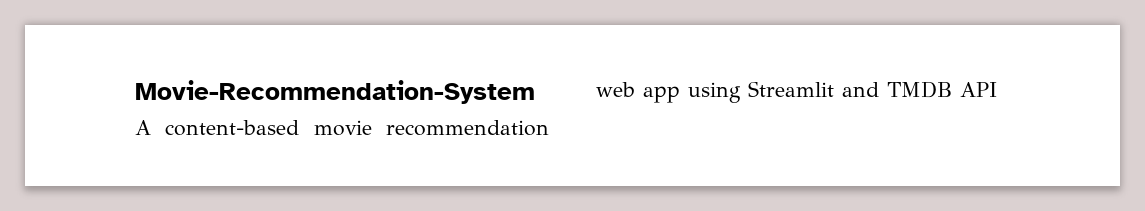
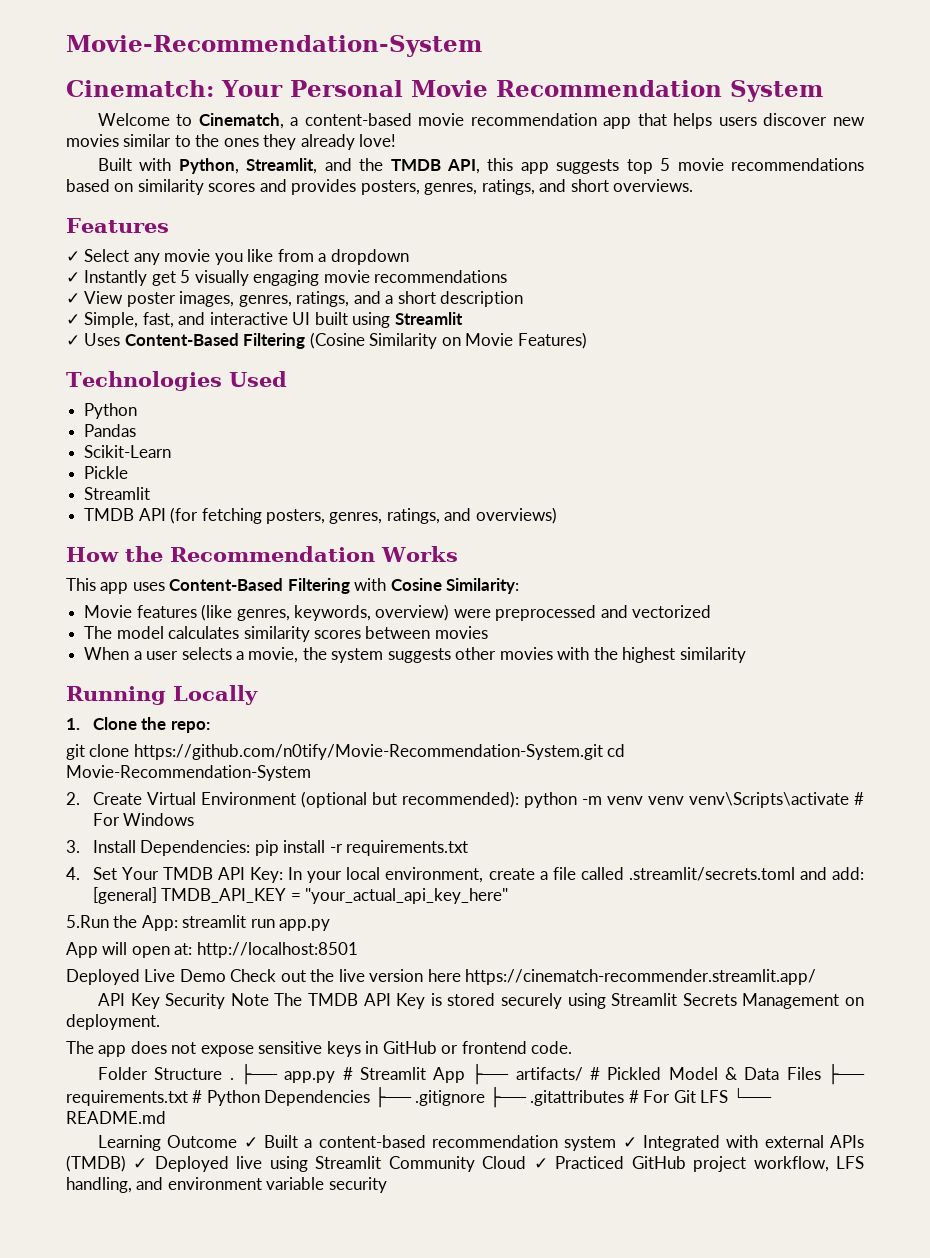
[135,80,535,104] [135,120,549,136] [596,81,997,103] Movie-Recommendation-System // A content-based movie recommendation web app using Streamlit and TMDB API -> [66,35,482,57] [66,80,823,102] [97,113,866,129] [66,134,397,150] [97,158,864,174] [66,179,694,195] [66,218,169,233] [66,249,409,265] [66,270,508,286] [66,291,524,307] [66,312,463,328] [66,332,587,349] [66,371,287,391] [84,403,138,419] [84,424,137,437] [84,445,172,458] [84,466,129,479] [84,487,151,500] [84,507,557,524] [66,546,458,562] [66,578,520,594] [84,604,712,621] [84,626,488,642] [84,647,746,663] [66,685,258,705] [66,717,210,733] [66,744,626,760] [66,765,311,781] [66,791,864,808] [92,813,195,826] [66,840,469,856] [66,867,865,883] [92,887,509,904] [66,915,331,931] [66,942,358,958] [66,969,817,985] [97,993,864,1009] [66,1014,160,1030] [66,1041,573,1057] [97,1064,865,1085] [66,1087,773,1108] [66,1111,166,1124] [97,1135,864,1151] [66,1155,864,1172] [66,1177,387,1193] Movie-Recommendation-System // Cinematch: Your Personal Movie Recommendation System // Welcome to Cinematch, a content-based movie recommendation app that helps users discover new movies similar to the ones they already love! // Built with Python, Streamlit, and the TMDB API, this app suggests top 5 movie recommendations based on similarity scores and provides posters, genres, ratings, and short overviews. // Features // ✓ Select any movie you like from a dropdown // ✓ Instantly get 5 visually engaging movie recommendations // ✓ View poster images, genres, ratings, and a short description // ✓ Simple, fast, and interactive UI built using Streamlit // ✓ Uses Content-Based Filtering (Cosine Similarity on Movie Features) // Technologies Used // Python // Pandas // Scikit-Learn // Pickle // Streamlit // TMDB API (for fetching posters, genres, ratings, and overviews) // How the Recommendation Works // This app uses Content-Based Filtering with Cosine Similarity: // Movie features (like genres, keywords, overview) were preprocessed and vectorized // The model calculates similarity scores between movies // When a user selects a movie, the system suggests other movies with the highest similarity // Running Locally // 1. Clone the repo: // git clone https://github.com/n0tify/Movie-Recommendation-System.git cd Movie-Recommendation-System // 2. Create Virtual Environment (optional but recommended): python -m venv venv venv\Scripts\activate # For Windows // 3. Install Dependencies: pip install -r requirements.txt // 4. Set Your TMDB API Key: In your local environment, create a file called .streamlit/secrets.toml and add: [general] TMDB_API_KEY = "your_actual_api_key_here" // 5.Run the App: streamlit run app.py // App will open at: http://localhost:8501 // Deployed Live Demo Check out the live version here https://cinematch-recommender.streamlit.app/ // API Key Security Note The TMDB API Key is stored securely using Streamlit Secrets Management on deployment. // The app does not expose sensitive keys in GitHub or frontend code. // Folder Structure . ├── app.py # Streamlit App ├── artifacts/ # Pickled Model & Data Files ├── requirements.txt # Python Dependencies ├── .gitignore ├── .gitattributes # For Git LFS └── README.md // Learning Outcome ✓ Built a content-based recommendation system ✓ Integrated with external APIs (TMDB) ✓ Deployed live using Streamlit Community Cloud ✓ Practiced GitHub project workflow, LFS handling, and environment variable security

